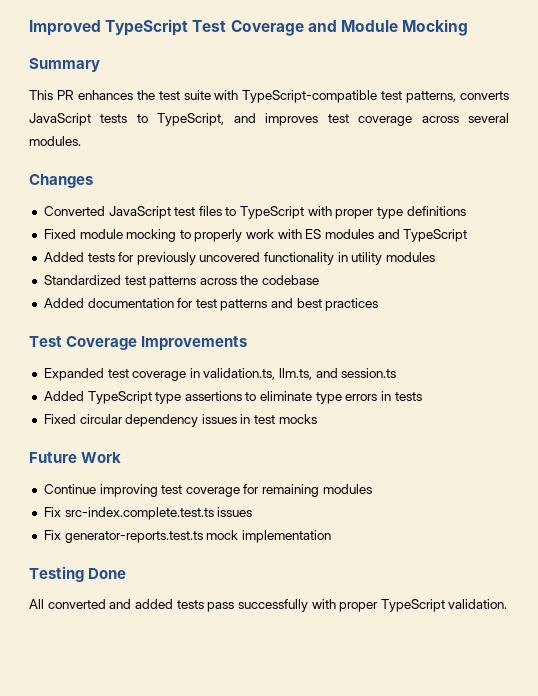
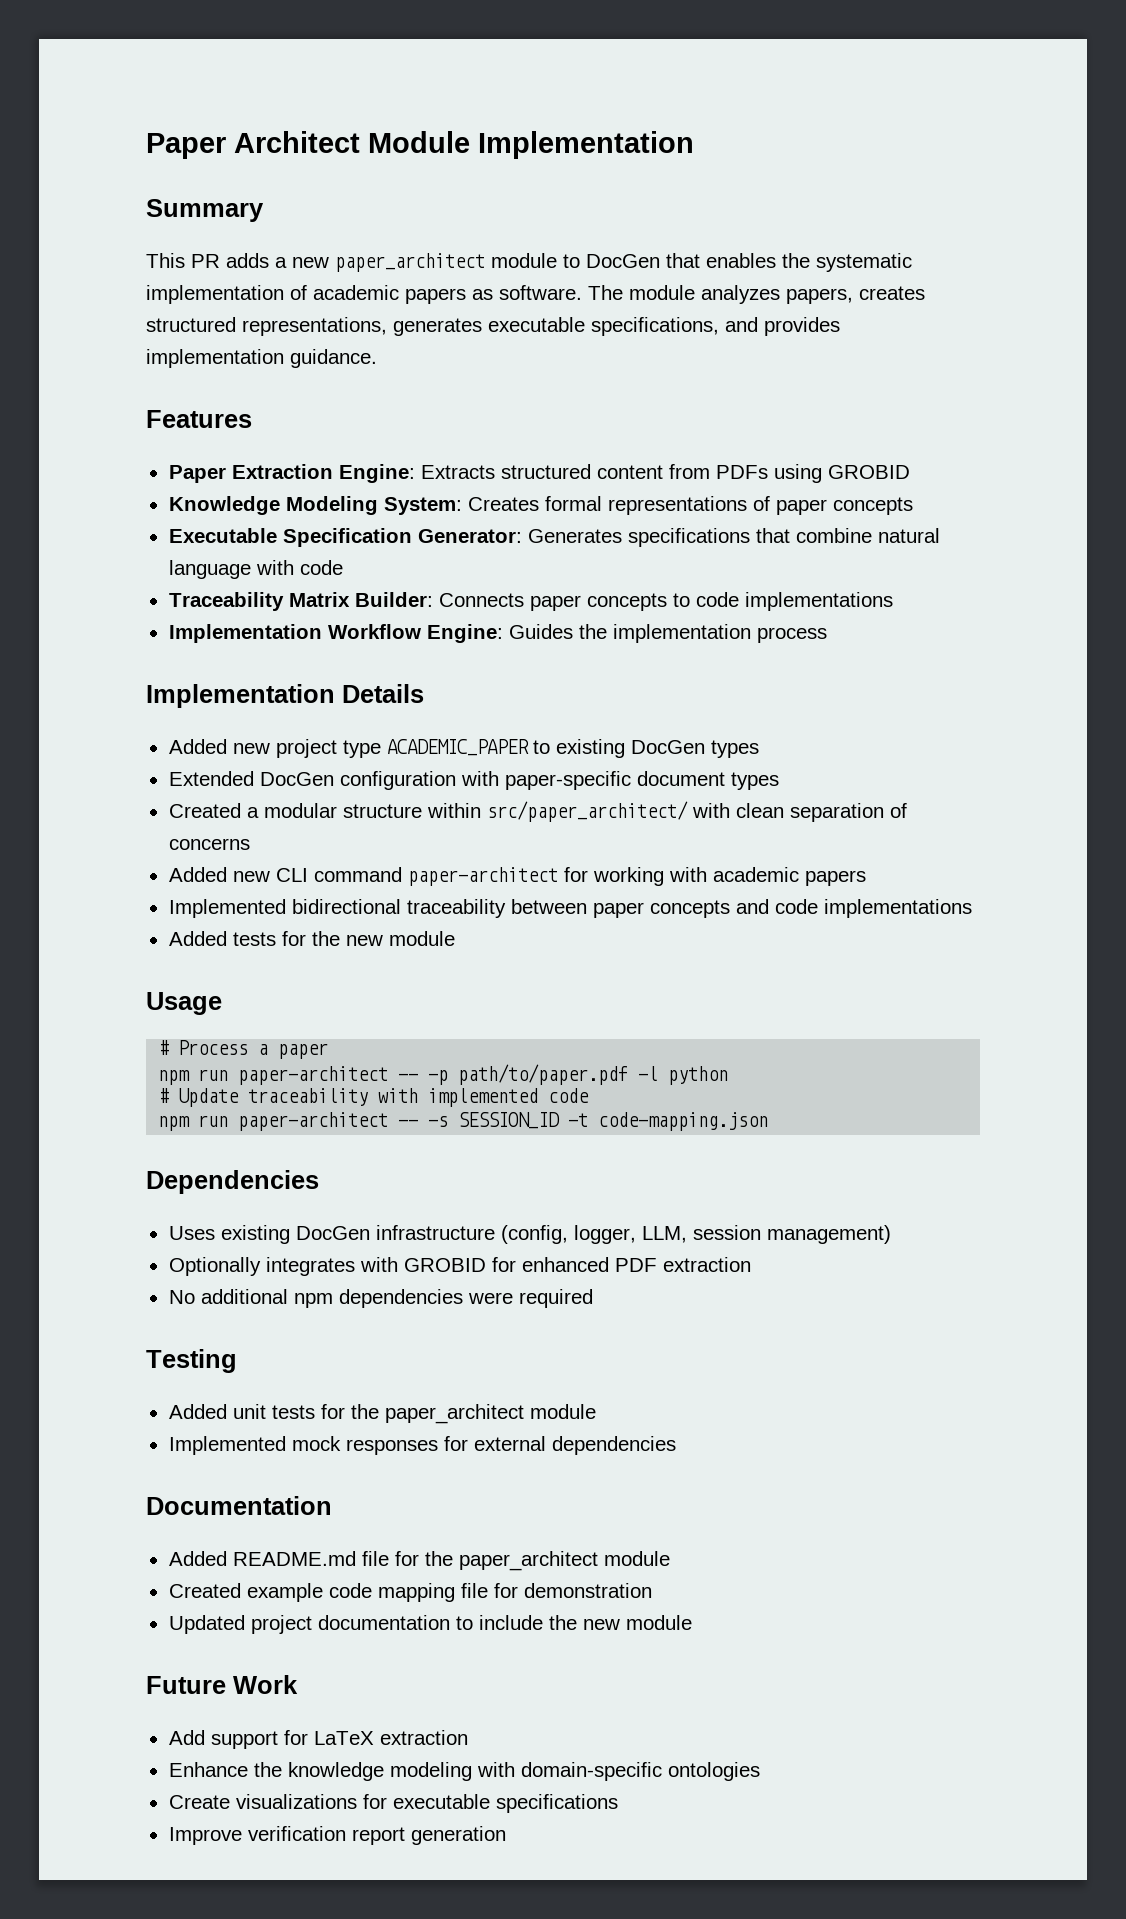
[29,19,469,36] [29,58,100,72] [29,90,509,103] [29,113,510,126] [29,136,81,146] [29,174,93,188] [43,206,466,219] [43,229,468,242] [43,252,436,265] [43,275,320,288] [43,298,379,311] [29,336,248,350] [43,368,397,381] [43,391,422,404] [43,414,317,427] [29,452,122,463] [43,484,372,497] [43,507,253,520] [43,530,331,543] [29,566,127,582] [29,599,508,612] Improved TypeScript Test Coverage and Module Mocking // Summary // This PR enhances the test suite with TypeScript-compatible test patterns, converts JavaScript tests to TypeScript, and improves test coverage across several modules. // Changes // Converted JavaScript test files to TypeScript with proper type definitions // Fixed module mocking to properly work with ES modules and TypeScript // Added tests for previously uncovered functionality in utility modules // Standardized test patterns across the codebase // Added documentation for test patterns and best practices // Test Coverage Improvements // Expanded test coverage in validation.ts, llm.ts, and session.ts // Added TypeScript type assertions to eliminate type errors in tests // Fixed circular dependency issues in test mocks // Future Work // Continue improving test coverage for remaining modules // Fix src-index.complete.test.ts issues // Fix generator-reports.test.ts mock implementation // Testing Done // All converted and added tests pass successfully with proper TypeScript validation. -> [146,131,694,159] [146,199,264,222] [146,253,912,272] [146,285,925,304] [146,317,840,336] [146,349,377,368] [146,410,252,428] [168,464,910,483] [168,496,913,515] [168,528,940,547] [168,560,343,579] [168,592,893,611] [168,624,827,643] [146,684,424,708] [168,739,759,758] [168,771,779,790] [168,801,907,822] [168,838,250,850] [168,867,866,886] [168,899,972,918] [168,931,455,946] [146,992,222,1015] [158,1040,329,1059] [158,1064,729,1085] [158,1088,590,1107] [158,1112,769,1131] [146,1170,319,1194] [168,1225,891,1244] [168,1257,751,1276] [168,1289,593,1308] [146,1349,237,1373] [168,1404,596,1424] [168,1436,676,1455] [146,1496,332,1515] [168,1551,670,1571] [168,1583,652,1602] [168,1615,692,1634] [146,1675,298,1694] [168,1730,468,1749] [168,1762,760,1781] [168,1794,618,1813] [168,1826,506,1845] Paper Architect Module Implementation // Summary // This PR adds a new paper_architect module to DocGen that enables the systematic implementation of academic papers as software. The module analyzes papers, creates structured representations, generates executable specifications, and provides implementation guidance. // Features // Paper Extraction Engine: Extracts structured content from PDFs using GROBID // Knowledge Modeling System: Creates formal representations of paper concepts // Executable Specification Generator: Generates specifications that combine natural language with code // Traceability Matrix Builder: Connects paper concepts to code implementations // Implementation Workflow Engine: Guides the implementation process // Implementation Details // Added new project type ACADEMIC_PAPER to existing DocGen types // Extended DocGen configuration with paper-specific document types // Created a modular structure within src/paper_architect/ with clean separation of concerns // Added new CLI command paper-architect for working with academic papers // Implemented bidirectional traceability between paper concepts and code implementations // Added tests for the new module // Usage // # Process a paper // npm run paper-architect -- -p path/to/paper.pdf -l python // # Update traceability with implemented code // npm run paper-architect -- -s SESSION_ID -t code-mapping.json // Dependencies // Uses existing DocGen infrastructure (config, logger, LLM, session management) // Optionally integrates with GROBID for enhanced PDF extraction // No additional npm dependencies were required // Testing // Added unit tests for the paper_architect module // Implemented mock responses for external dependencies // Documentation // Added README.md file for the paper_architect module // Created example code mapping file for demonstration // Updated project documentation to include the new module // Future Work // Add support for LaTeX extraction // Enhance the knowledge modeling with domain-specific ontologies // Create visualizations for executable specifications // Improve verification report generation

